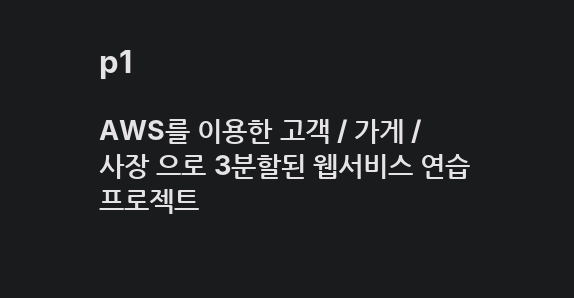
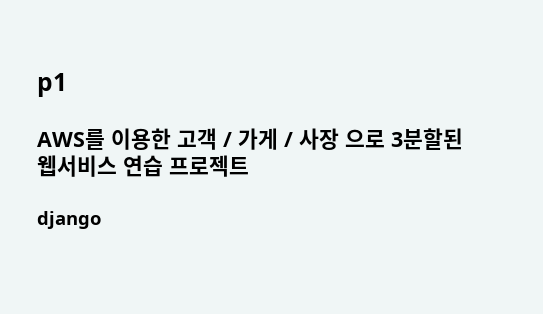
(199, 201) none -> [37,211,101,229] // django

